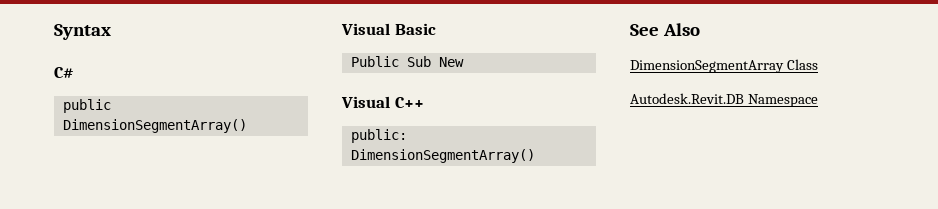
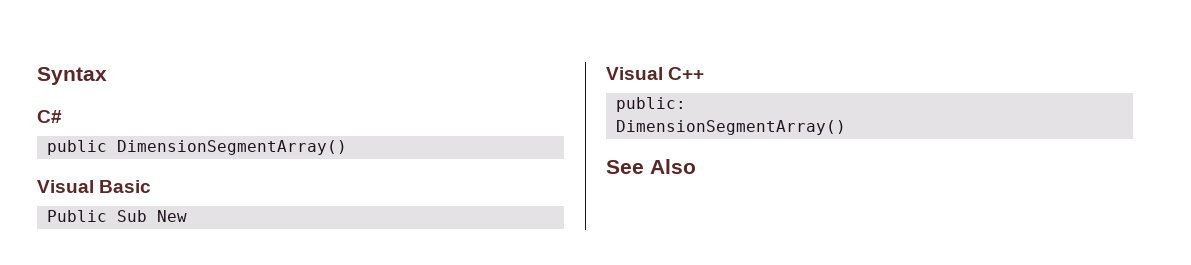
[630,59,818,73] [630,93,818,107] // DimensionSegmentArray Class // Autodesk.Revit.DB Namespace -> (696, 166) none

